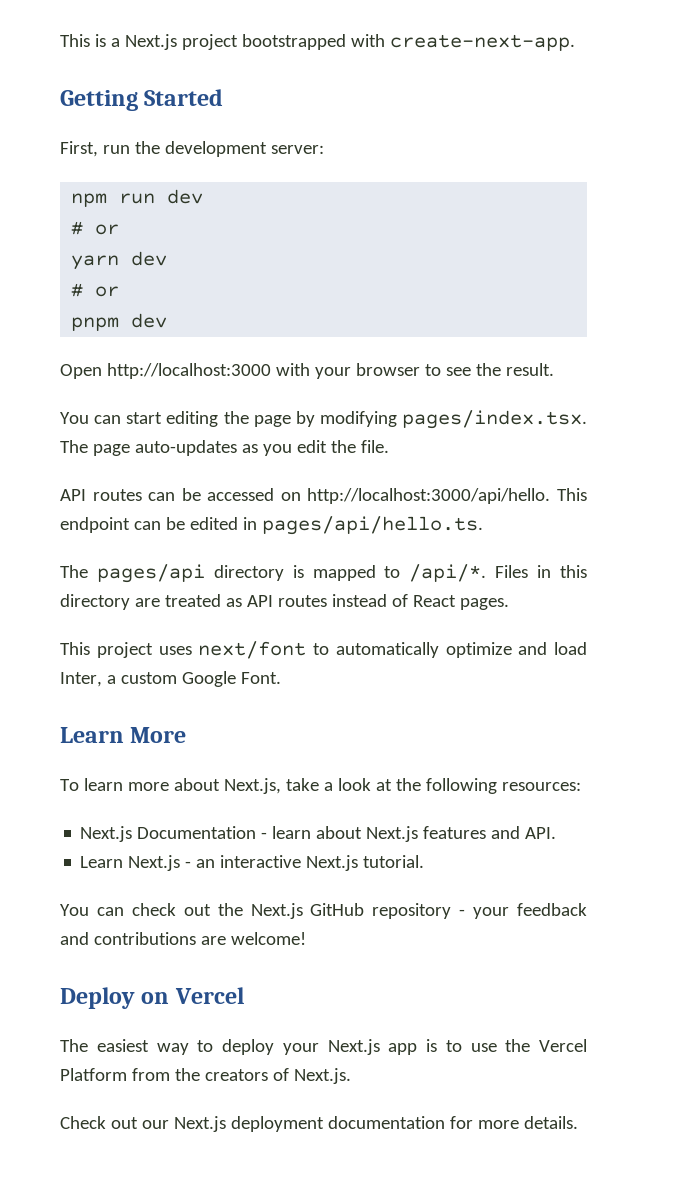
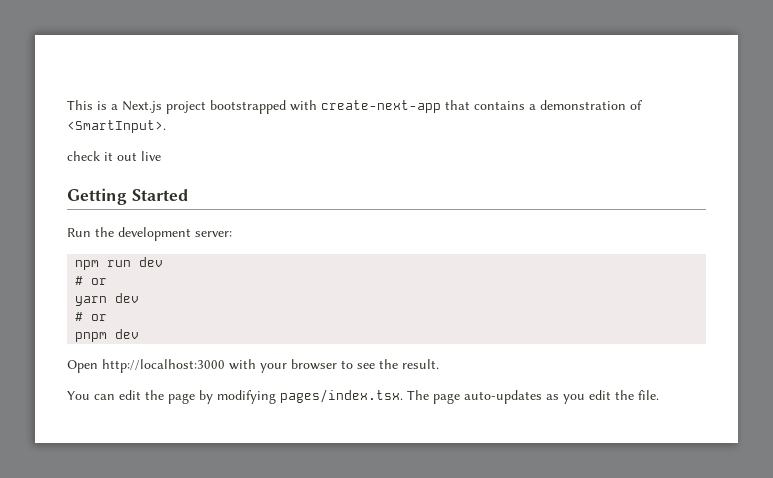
[389,34,575,51] create-next-app. -> [321,100,643,113] [67,120,166,133] [67,151,161,161] create-next-app that contains a demonstration of <SmartInput>. // check it out live
[60,141,130,157] First, run -> [67,228,91,237] Run
[126,411,219,427] start editing -> [119,390,141,400] edit
[60,488,587,504] [60,516,483,535] [60,564,587,583] [60,594,509,610] [60,641,587,659] [60,671,281,687] [60,727,187,743] [60,778,581,794] [80,826,557,842] [80,855,425,871] [60,903,587,919] [60,932,306,945] [60,987,244,1009] [60,1039,587,1055] [60,1068,351,1084] [60,1116,578,1132] // API routes can be accessed on http://localhost:3000/api/hello. This endpoint can be edited in pages/api/hello.ts. // The pages/api directory is mapped to /api/*. Files in this directory are treated as API routes instead of React pages. // This project uses next/font to automatically optimize and load Inter, a custom Google Font. // Learn More // To learn more about Next.js, take a look at the following resources: // Next.js Documentation - learn about Next.js features and API. // Learn Next.js - an interactive Next.js tutorial. // You can check out the Next.js GitHub repository - your feedback and contributions are welcome! // Deploy on Vercel // The easiest way to deploy your Next.js app is to use the Vercel Platform from the creators of Next.js. // Check out our Next.js deployment documentation for more details. -> (659, 395) none

